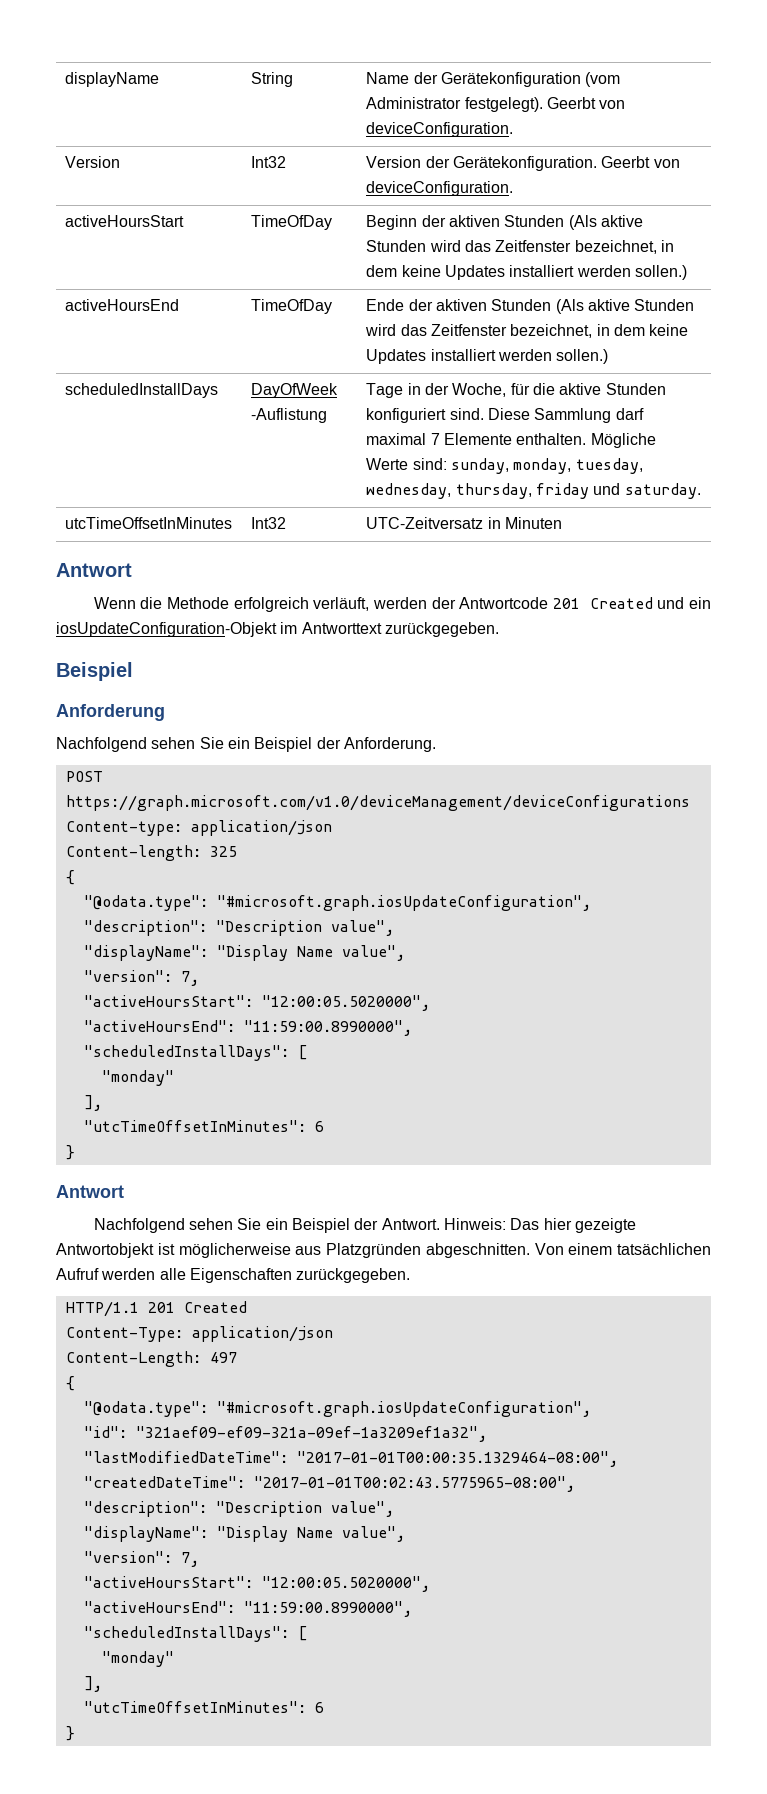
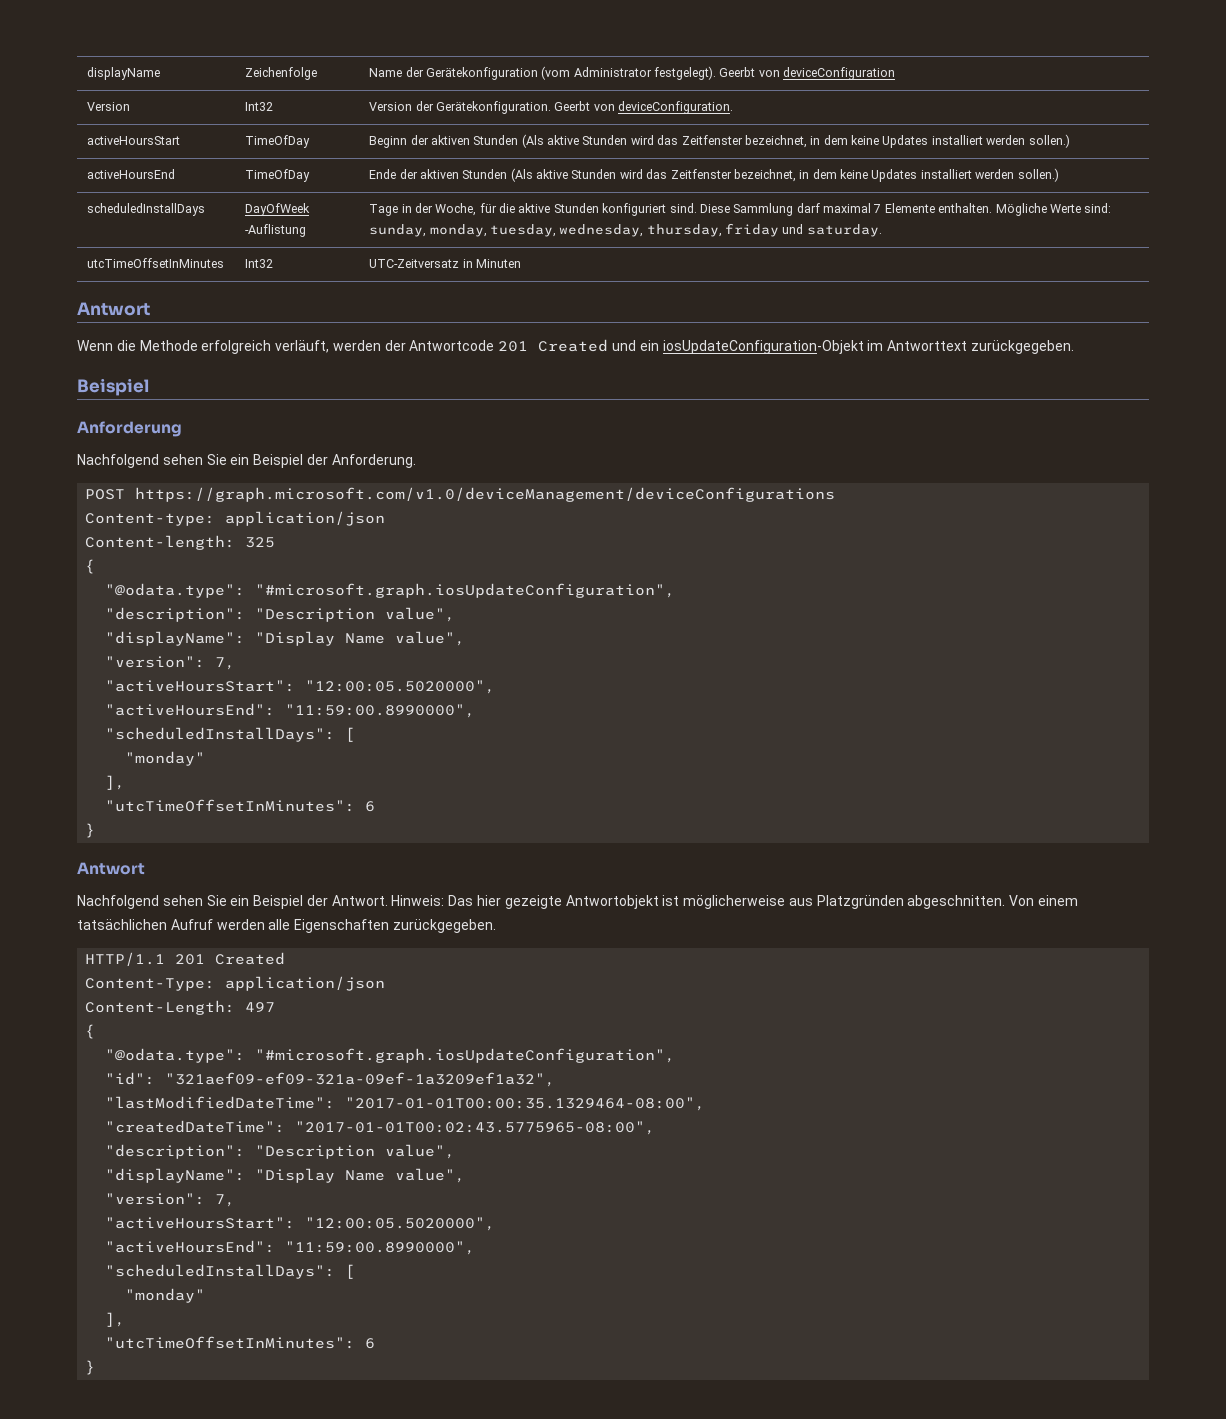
[251,72,294,87] String -> [245,67,318,80] Zeichenfolge
[366,122,514,137] deviceConfiguration. -> [783,67,896,80] deviceConfiguration

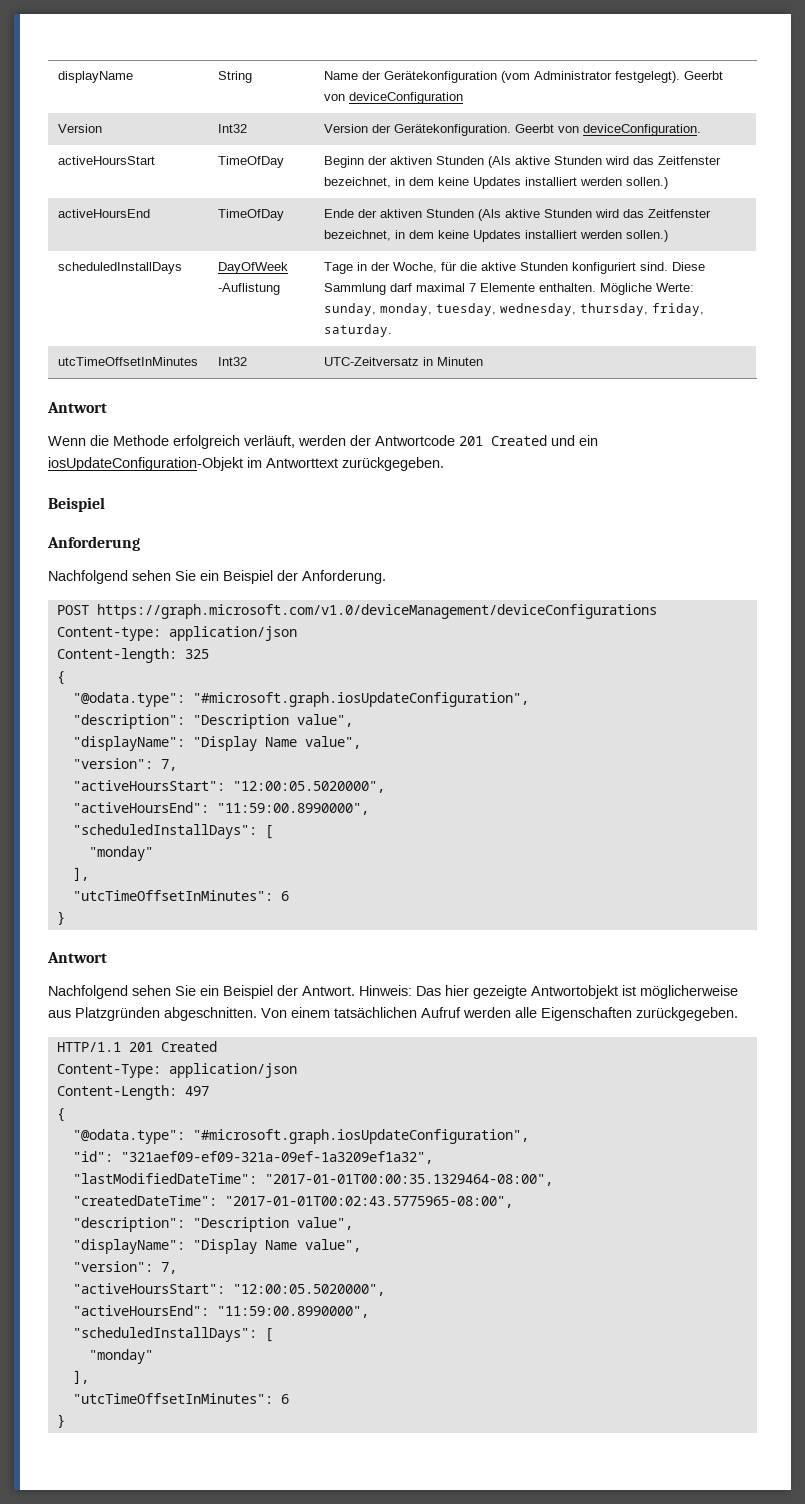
[245,67,318,80] Zeichenfolge -> [217,71,252,83] String
[1049,203,1112,213] Werte sind: -> [655,283,694,292] Werte:
[725,223,804,237] friday und -> [651,303,704,316] friday,

